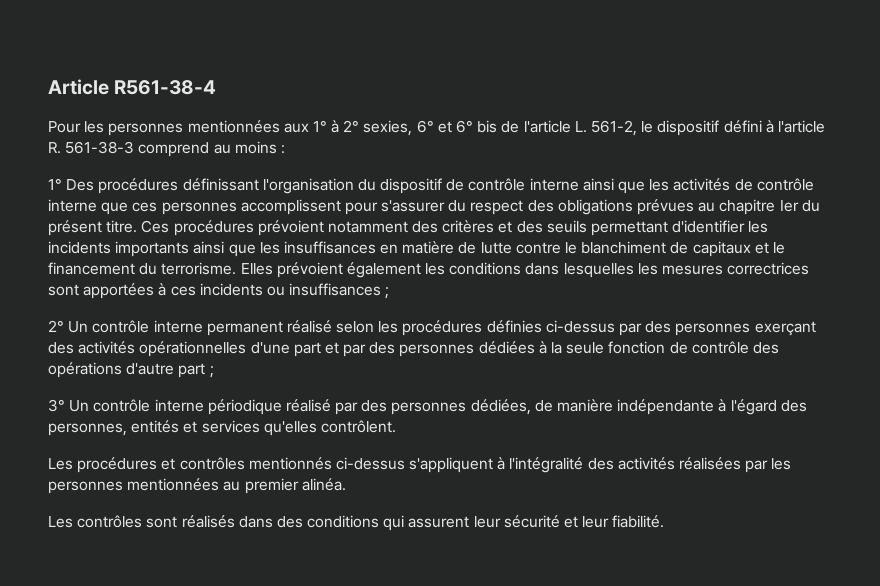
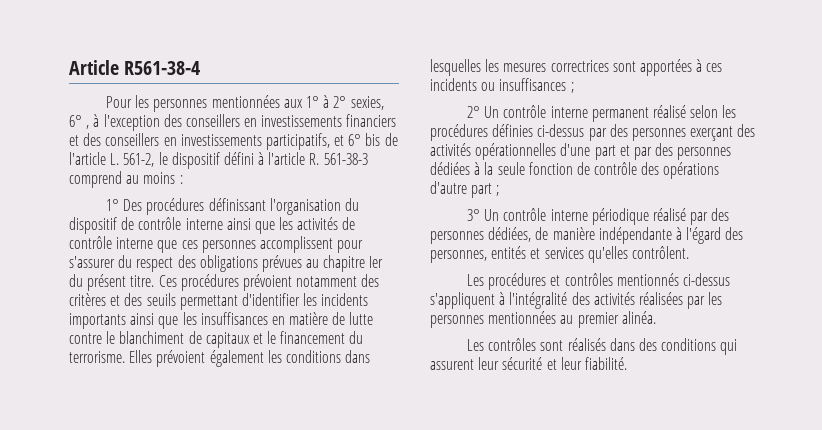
(434, 126) none -> [86,114,397,131] [69,133,330,150] , à l'exception des conseillers en investissements financiers et des conseillers en investissements participatifs,

